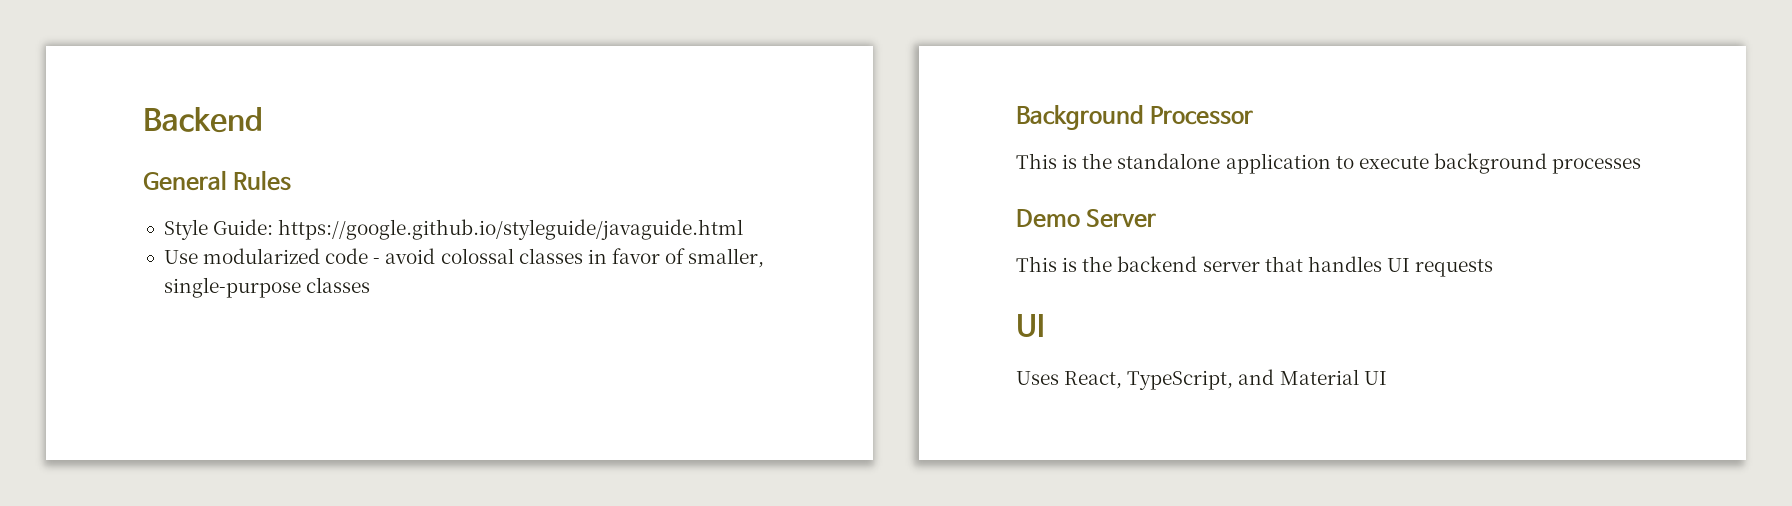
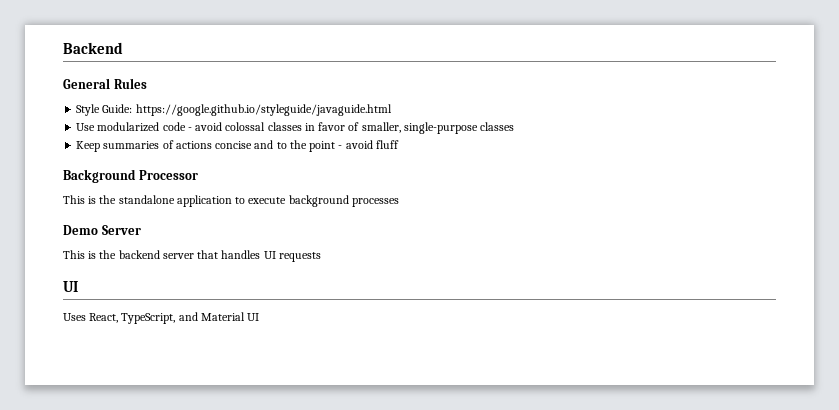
(371, 285) none -> [76,140,399,152] // Keep summaries of actions concise and to the point - avoid fluff

